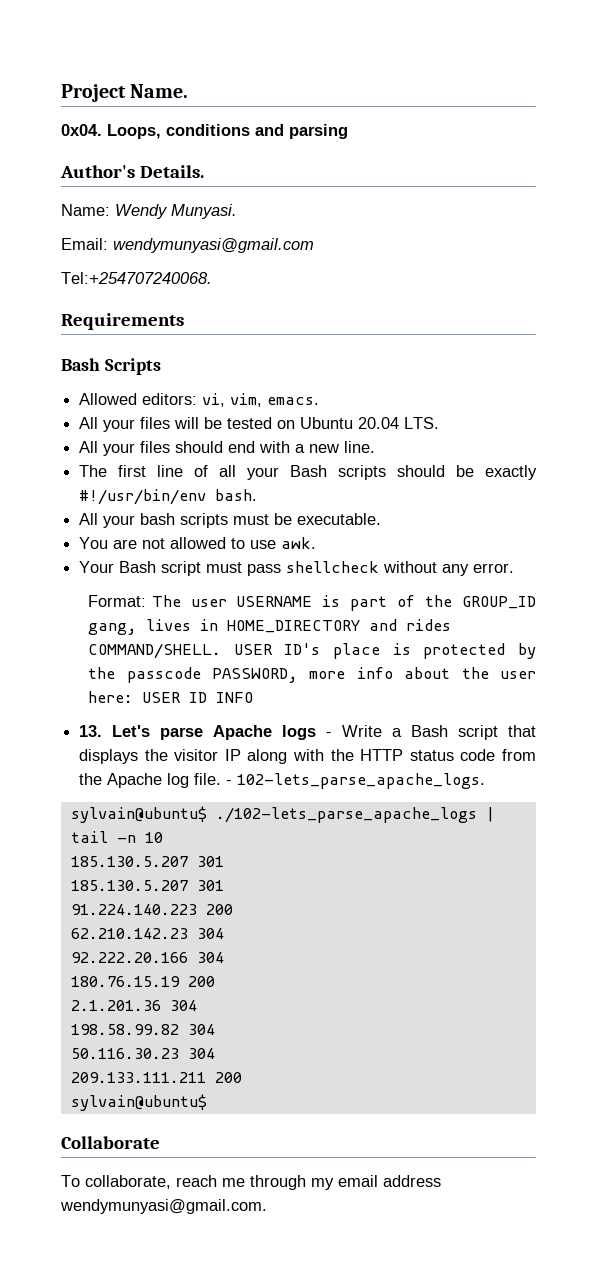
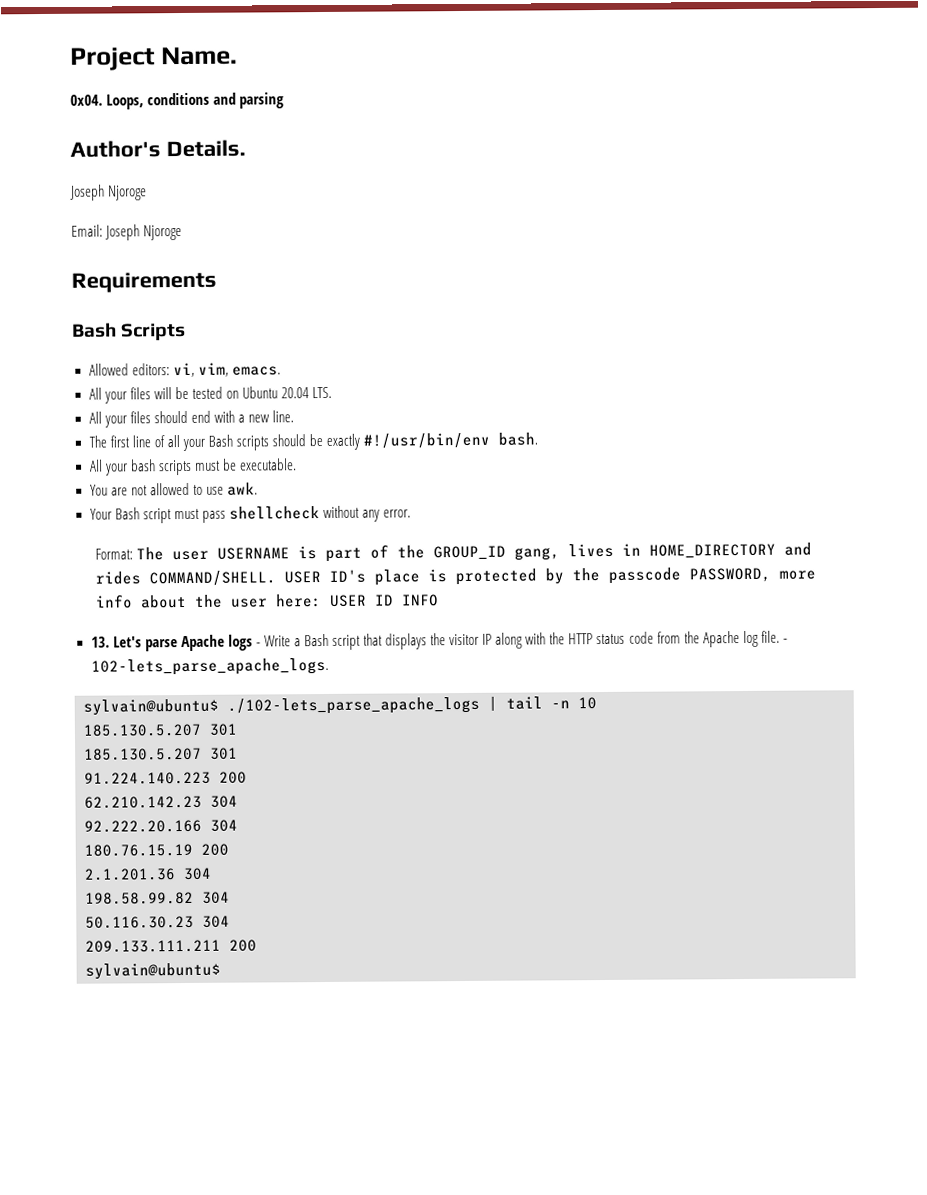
[61,204,237,219] Name: Wendy Munyasi. -> [70,184,148,201] Joseph Njoroge
[113,238,314,253] [61,272,212,284] wendymunyasi@gmail.com // Tel:+254707240068. -> [105,224,183,241] Joseph Njoroge
[61,1136,160,1149] [61,1175,441,1190] [60,1199,267,1214] // Collaborate // To collaborate, reach me through my email address wendymunyasi@gmail.com. -> (221, 971) none

